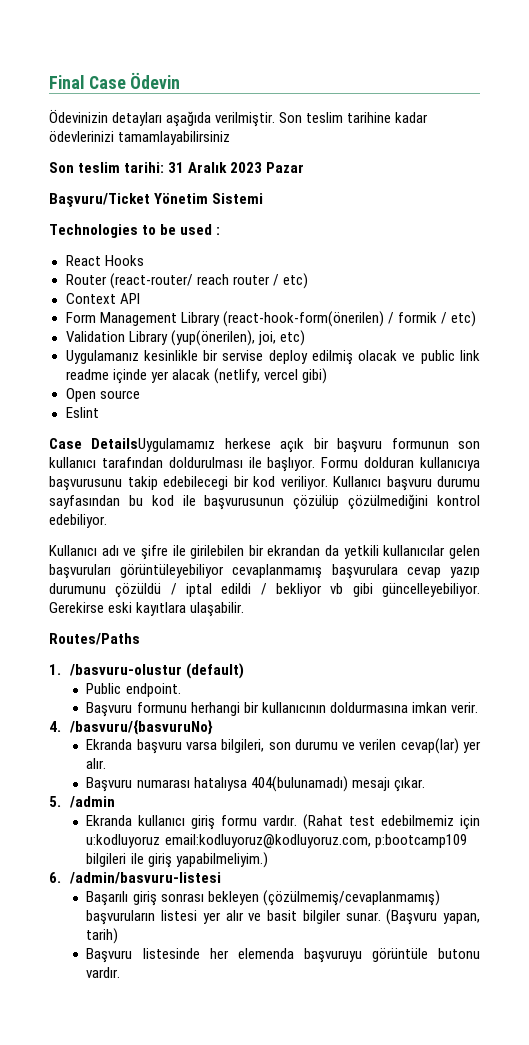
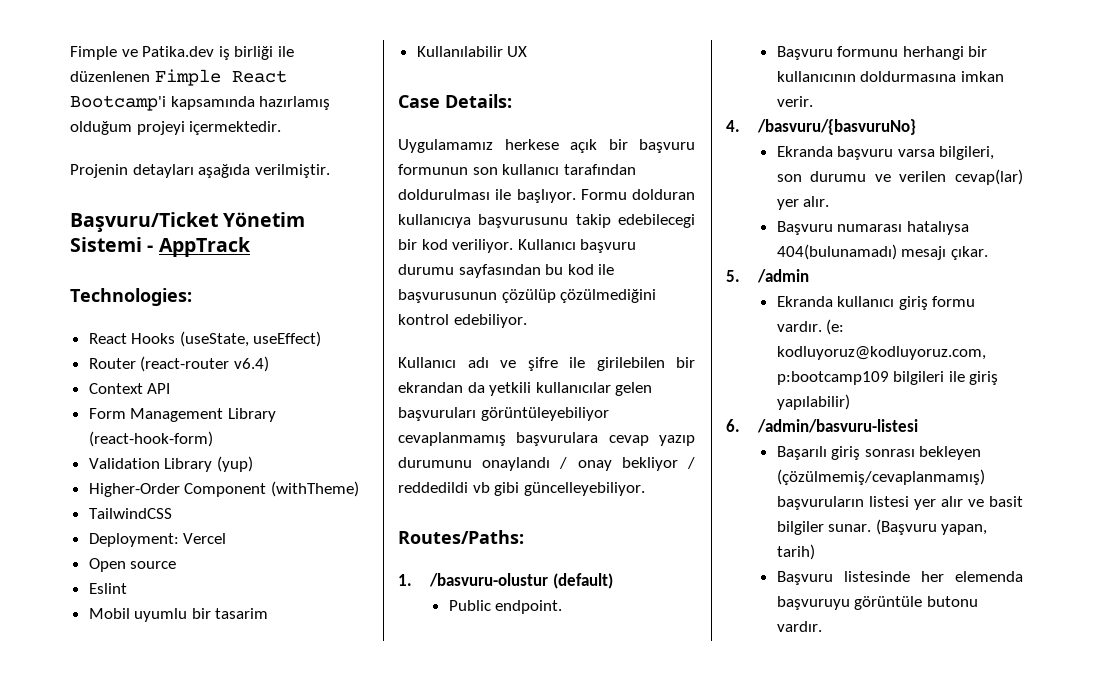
[49,72,181,89] [49,109,429,127] [49,131,231,145] [49,162,305,173] [49,193,264,207] [49,224,221,238] Final Case Ödevin // Ödevinizin detayları aşağıda verilmiştir. Son teslim tarihine kadar ödevlerinizi tamamlayabilirsiniz // Son teslim tarihi: 31 Aralık 2023 Pazar // Başvuru/Ticket Yönetim Sistemi // Technologies to be used : -> [70,46,294,60] [70,69,287,86] [70,95,331,111] [70,121,282,135] [70,164,330,178] [70,212,306,232] [70,237,251,257] [70,288,192,306] Fimple ve Patika.dev iş birliği ile düzenlenen Fimple React Bootcamp'i kapsamında hazırlamış olduğum projeyi içermektedir. // Projenin detayları aşağıda verilmiştir. // Başvuru/Ticket Yönetim Sistemi - AppTrack // Technologies:
(144, 260) none -> [179,331,322,347] (useState, useEffect)
[109,273,308,289] (react-router/ reach router / etc) -> [140,356,269,372] (react-router v6.4)
[222,311,476,327] [65,330,305,346] [65,350,480,365] [65,368,327,384] [65,388,140,402] [65,407,99,418] [49,438,216,452] (react-hook-form(önerilen) / formik / etc) // Validation Library (yup(önerilen), joi, etc) // Uygulamanız kesinlikle bir servise deploy edilmiş olacak ve public link readme içinde yer alacak (netlify, vercel gibi) // Open source // Eslint // Case DetailsUygulamamız -> [88,431,213,447] [88,456,253,472] [88,481,359,497] [88,508,172,519] [88,533,227,547] [88,558,177,572] [88,583,127,594] [88,608,269,622] [416,46,528,57] [398,94,512,108] [398,139,493,153] (react-hook-form) // Validation Library (yup) // Higher-Order Component (withTheme) // TailwindCSS // Deployment: Vercel // Open source // Eslint // Mobil uyumlu bir tasarim // Kullanılabilir UX // Case Details: // Uygulamamız
[115,583,480,598] [49,602,245,617] [49,633,140,645] çözüldü / iptal edildi / bekliyor vb gibi güncelleyebiliyor. Gerekirse eski kayıtlara ulaşabilir. // Routes/Paths -> [482,457,695,471] [398,482,645,496] [398,530,524,544] onaylandı / onay bekliyor / reddedildi vb gibi güncelleyebiliyor. // Routes/Paths:
[303,814,481,830] [86,834,371,848] (Rahat test edebilmemiz için u:kodluyoruz email:kodluyoruz@kodluyoruz.com, -> [826,319,845,335] [776,346,986,360] (e: kodluyoruz@kodluyoruz.com,
[175,852,268,868] yapabilmeliyim.) -> [776,394,850,410] yapılabilir)

